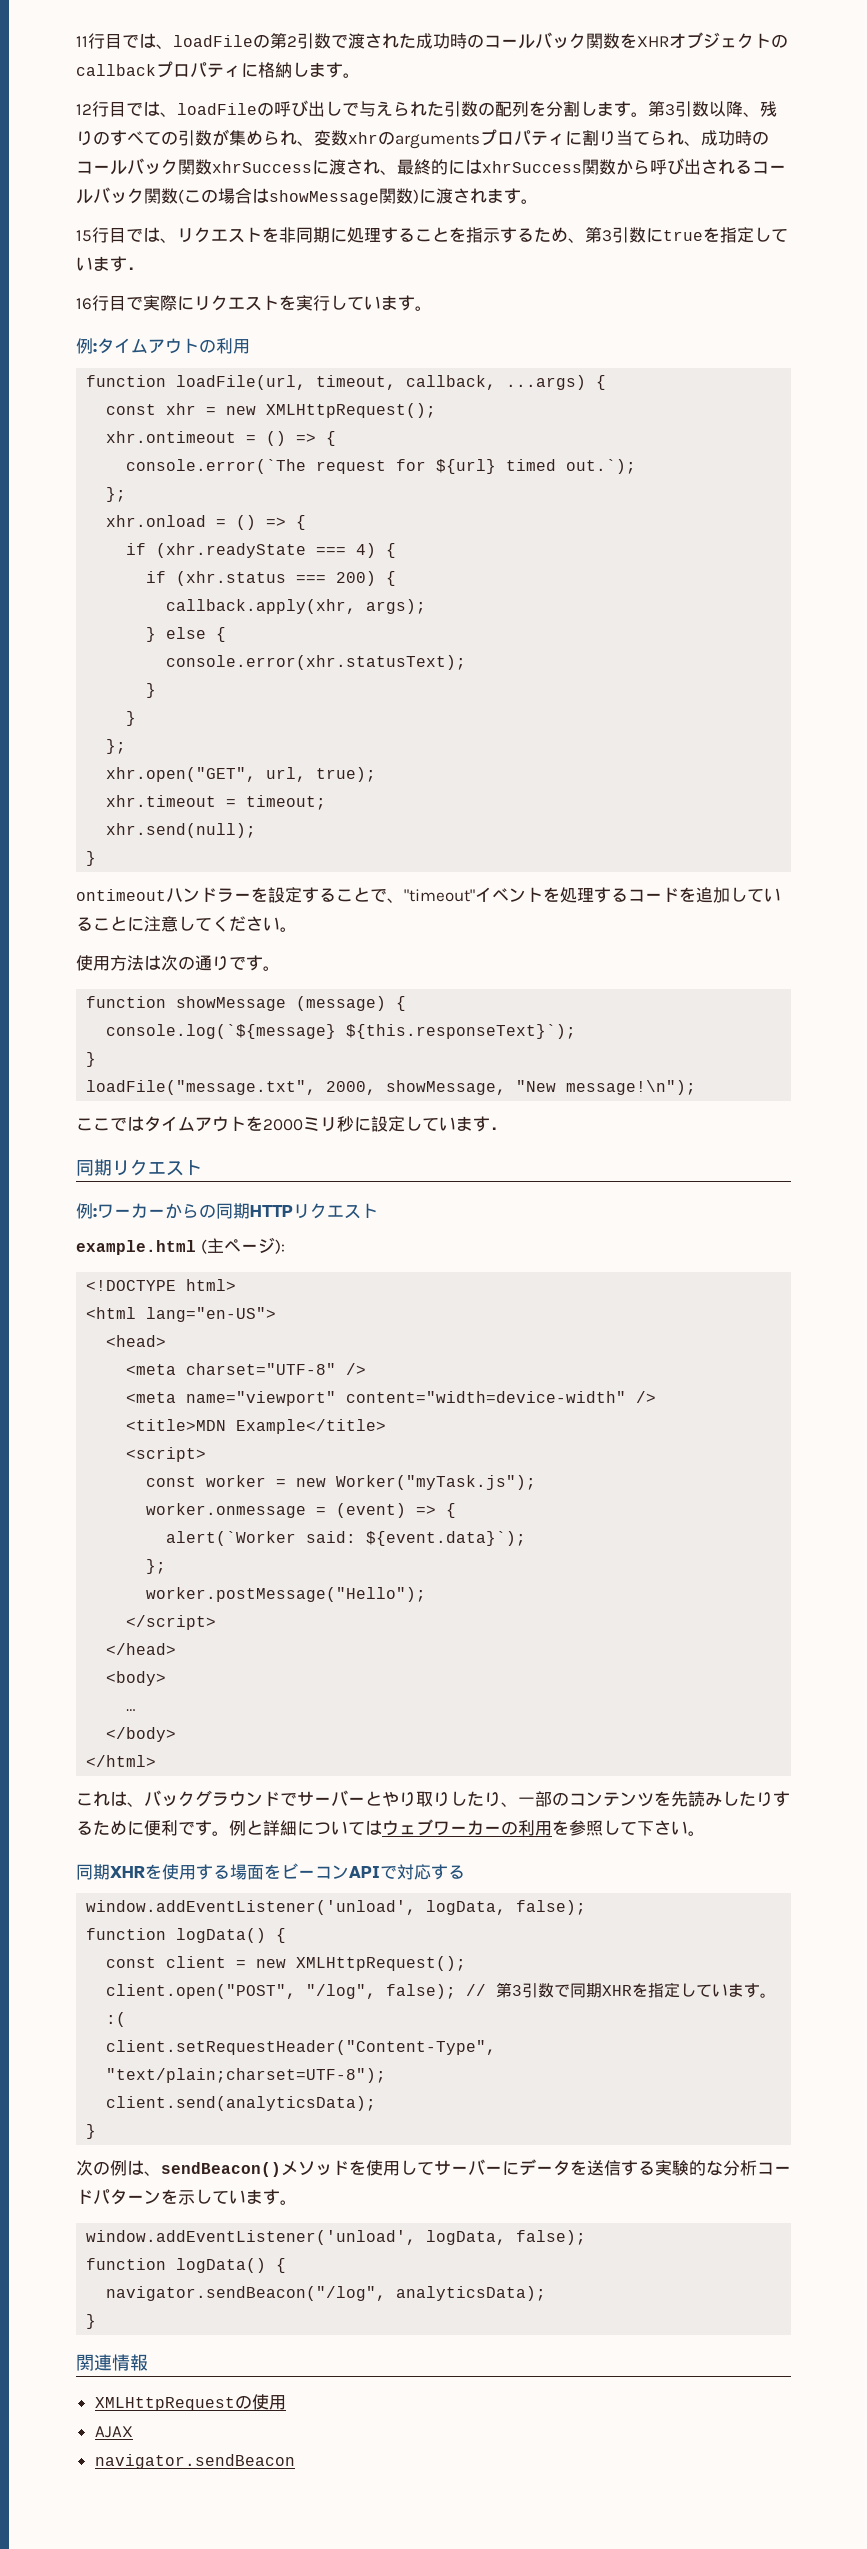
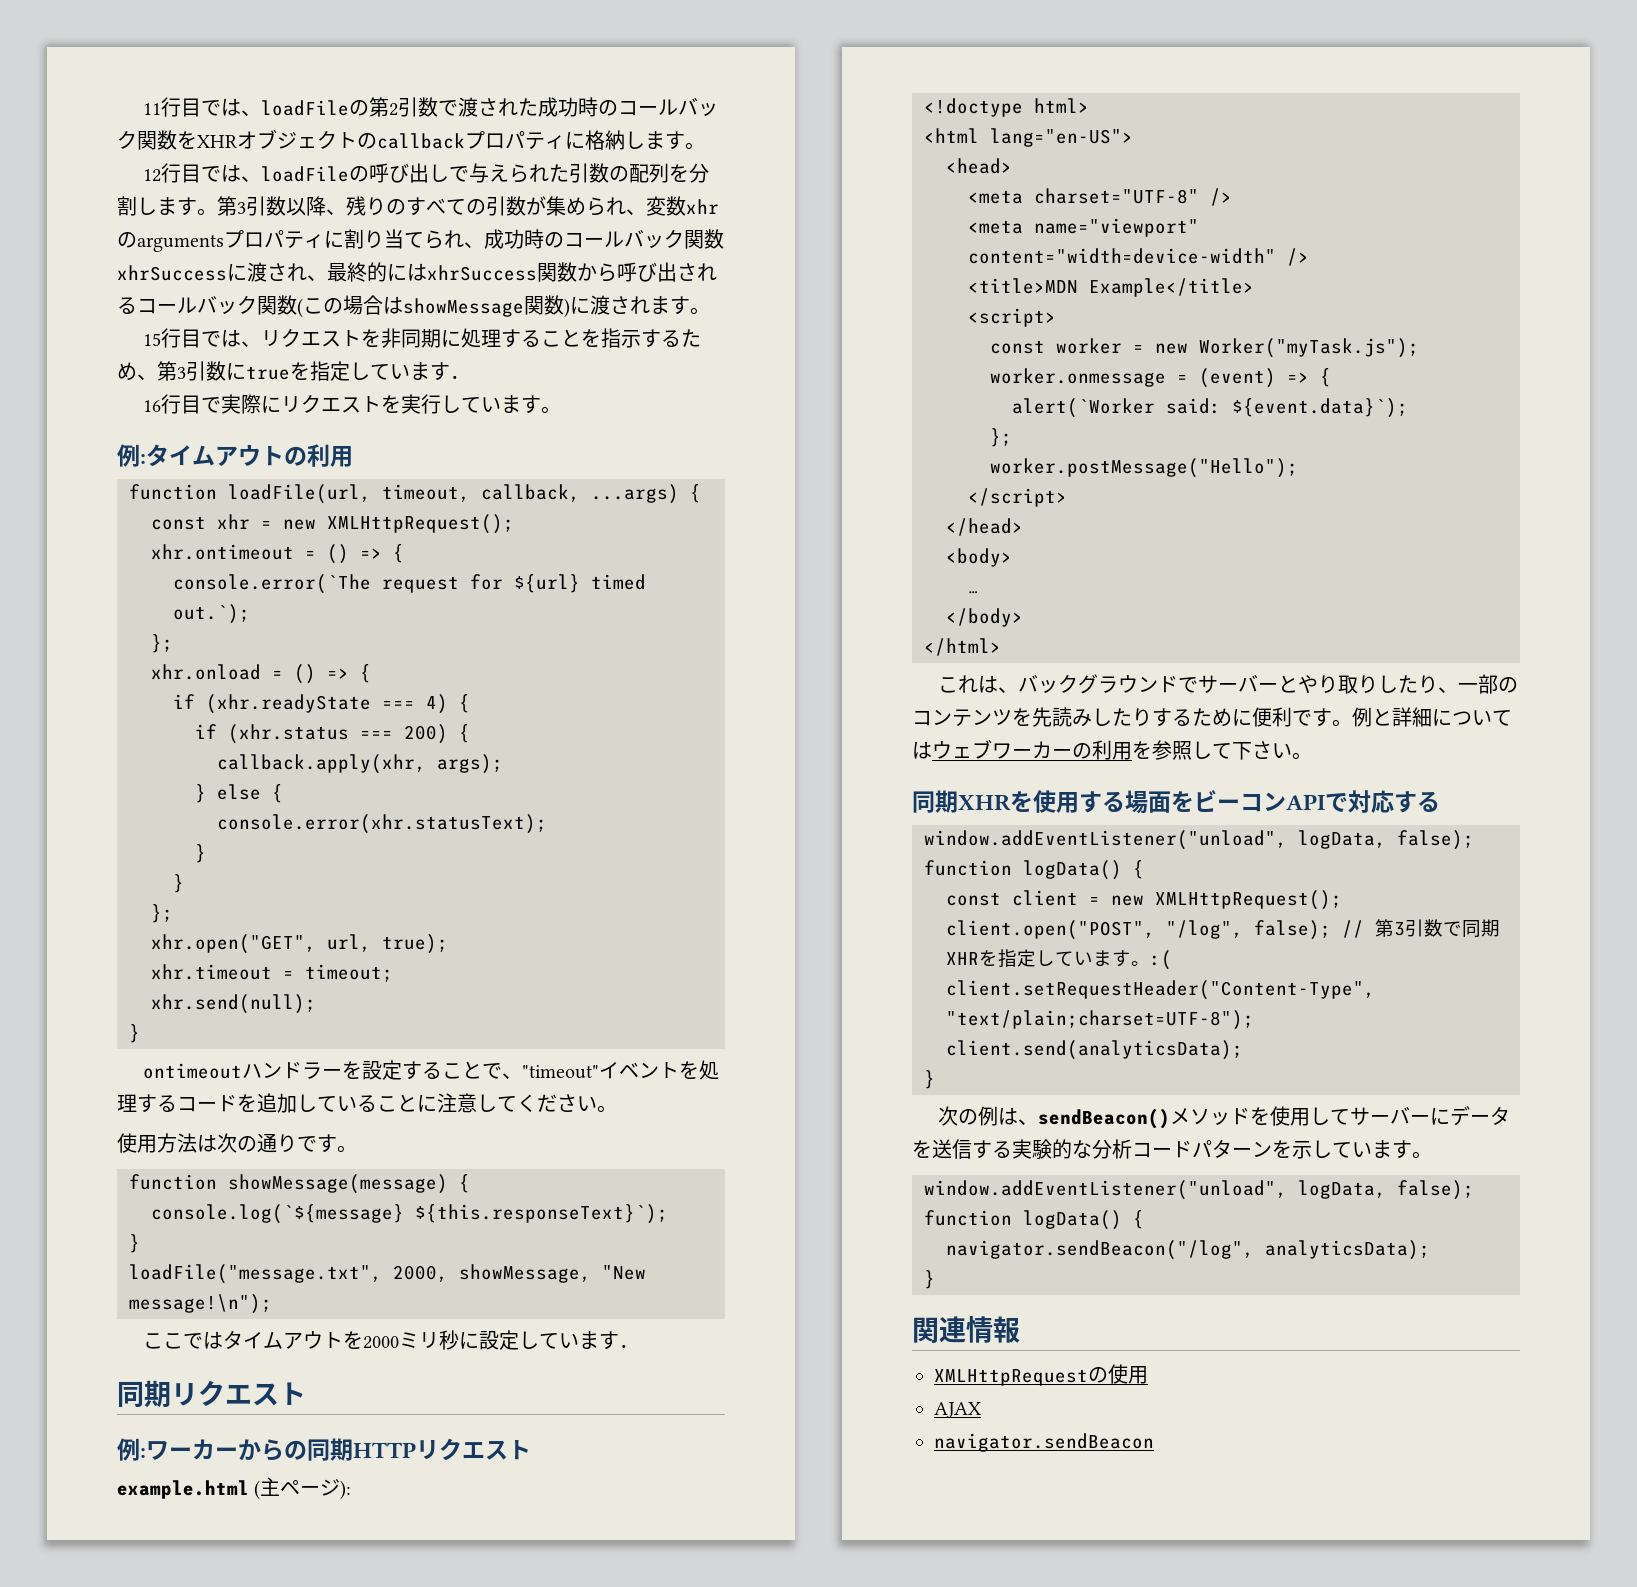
[176,996,387,1011] showMessage (message) -> [228,1174,448,1194] showMessage(message)
[86,1280,177,1291] <!DOCTYPE -> [924,98,1023,117] <!doctype
[86,1900,417,1915] window.addEventListener('unload', -> [924,830,1287,850] window.addEventListener("unload",
[86,2230,417,2245] window.addEventListener('unload', -> [924,1180,1287,1200] window.addEventListener("unload",

